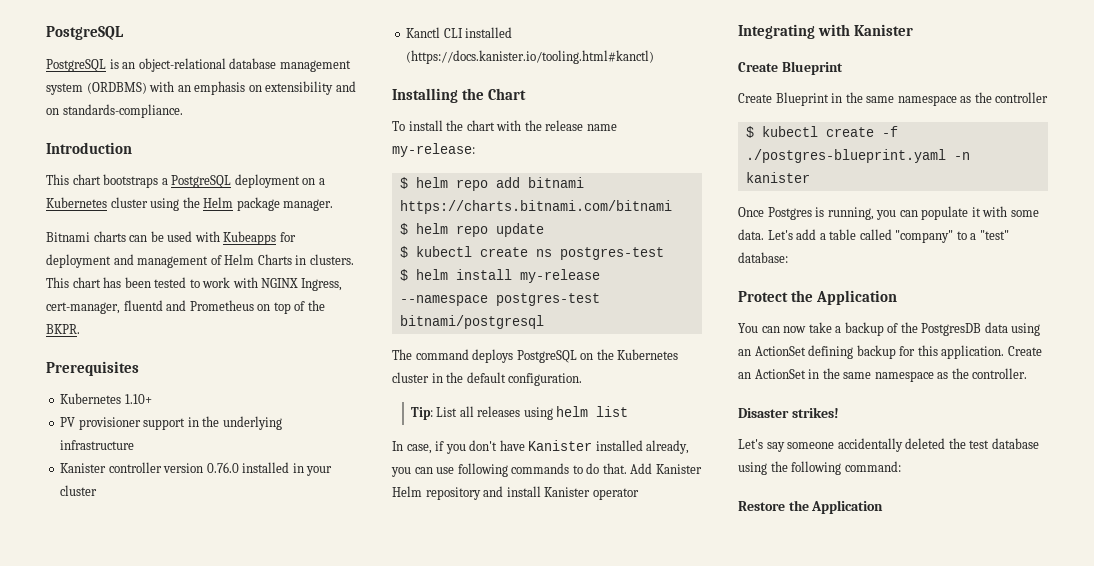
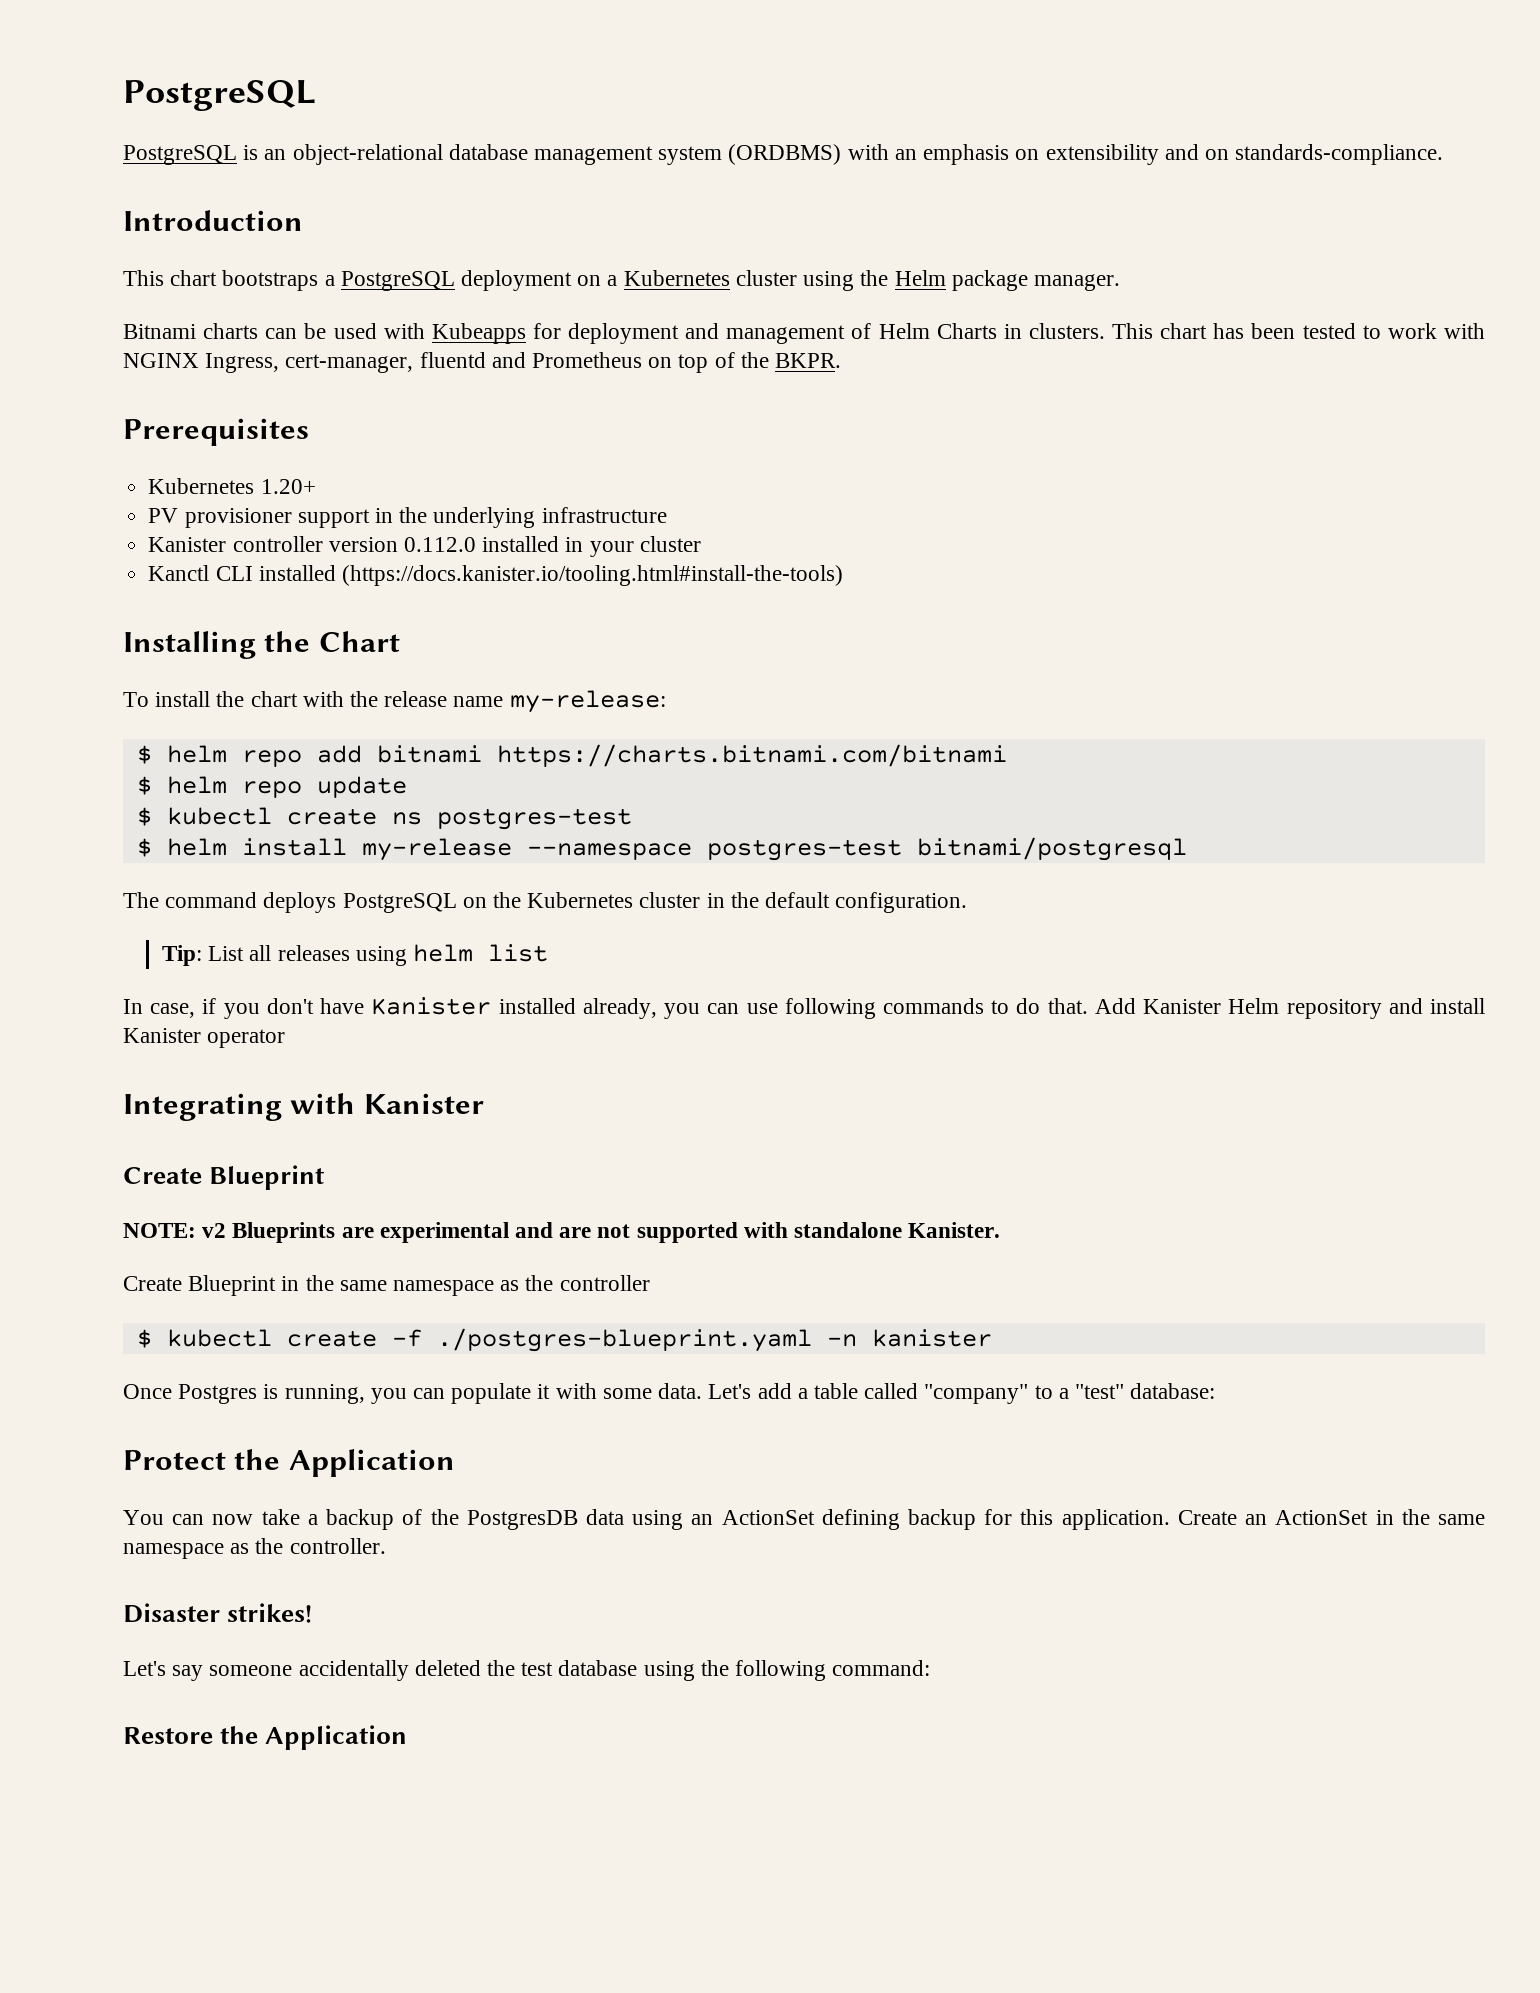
[124,394,152,404] 1.10+ -> [260,479,316,494] 1.20+
[206,462,239,473] 0.76.0 -> [403,537,476,552] 0.112.0
[406,50,655,64] (https://docs.kanister.io/tooling.html#kanctl) -> [341,565,843,586] (https://docs.kanister.io/tooling.html#install-the-tools)
(843, 68) none -> [123,1222,1001,1243] // NOTE: v2 Blueprints are experimental and are not supported with standalone Kanister.

